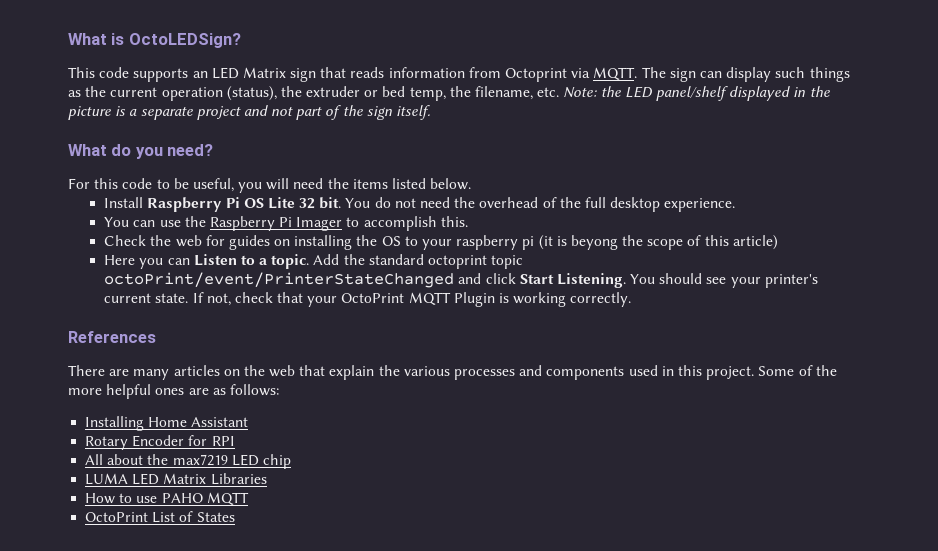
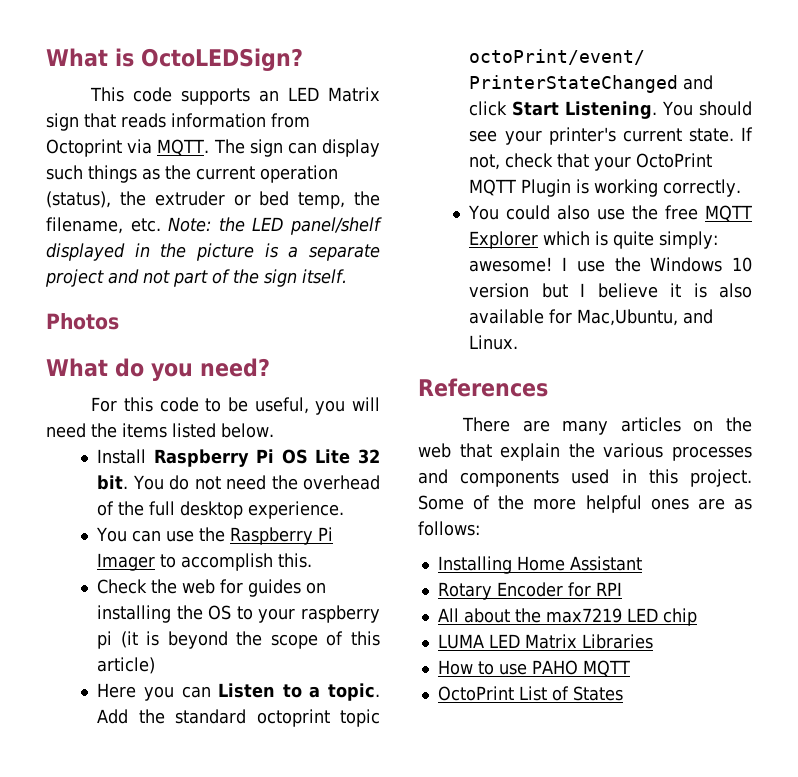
(431, 112) none -> [46,313,119,330] // Photos
[570,235,618,250] beyong -> [167,631,228,649] beyond
(632, 299) none -> [468,205,752,222] [469,231,719,249] [469,257,752,272] [469,283,752,298] [469,309,714,326] [469,335,519,350] // You could also use the free MQTT Explorer which is quite simply: awesome! I use the Windows 10 version but I believe it is also available for Mac,Ubuntu, and Linux.

